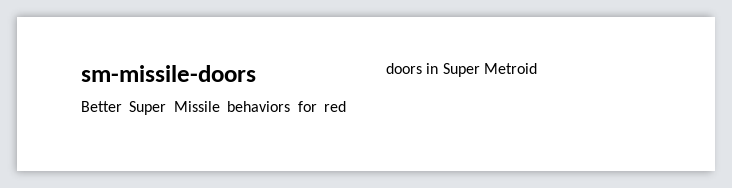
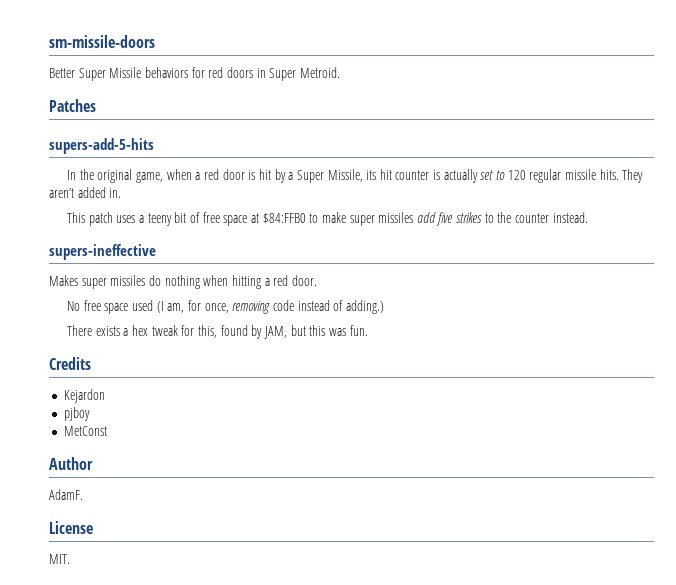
[483,63,537,74] Metroid -> [299,67,340,78] [49,99,96,112] [49,138,154,154] [67,169,644,183] [49,187,122,198] [67,212,588,226] [49,244,156,260] [49,275,317,289] [67,300,384,314] [67,325,368,339] [49,357,91,370] [63,389,105,403] [63,407,90,421] [63,426,107,436] [49,457,93,470] [49,489,83,500] [49,521,93,534] [49,554,70,564] Metroid. // Patches // supers-add-5-hits // In the original game, when a red door is hit by a Super Missile, its hit counter is actually set to 120 regular missile hits. They aren’t added in. // This patch uses a teeny bit of free space at $84:FFB0 to make super missiles add five strikes to the counter instead. // supers-ineffective // Makes super missiles do nothing when hitting a red door. // No free space used (I am, for once, removing code instead of adding.) // There exists a hex tweak for this, found by JAM, but this was fun. // Credits // Kejardon // pjboy // MetConst // Author // AdamF. // License // MIT.

